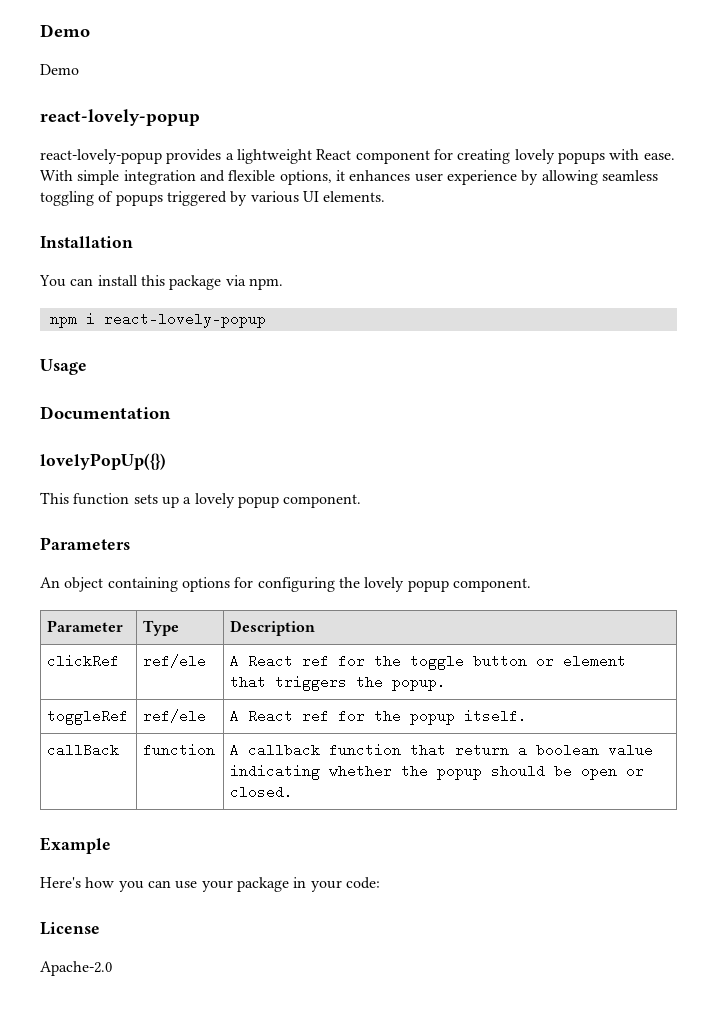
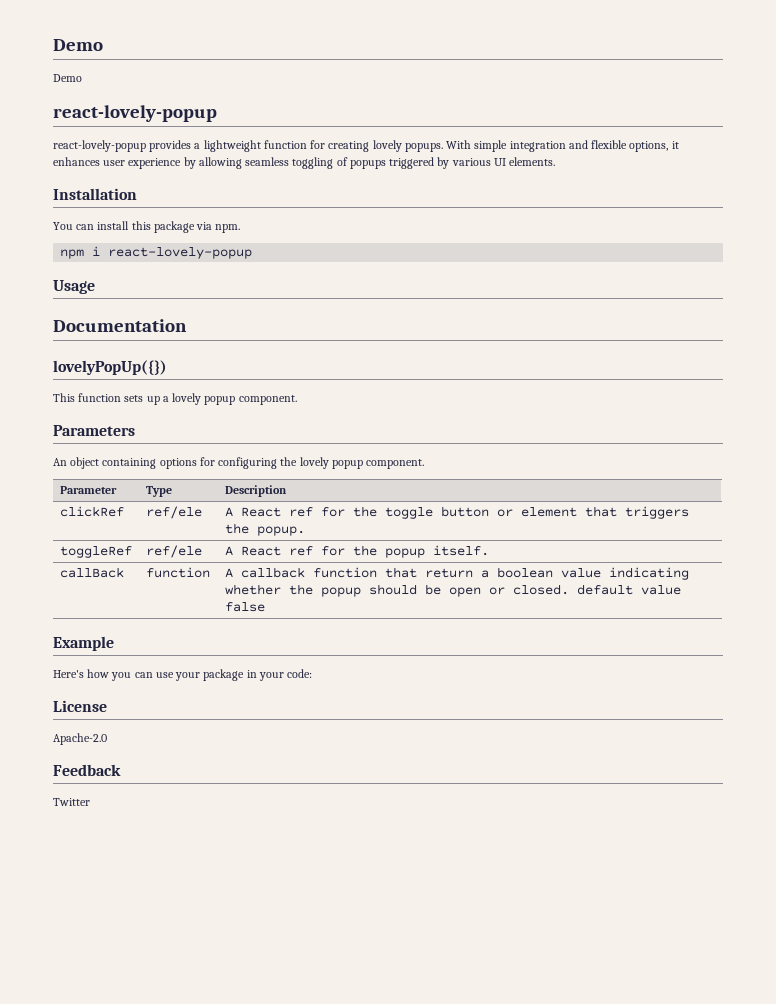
[316,149,430,164] React component -> [263,140,307,149] function
[557,149,675,164] popups with ease. -> [404,143,443,152] popups.
(294, 792) none -> [576,584,681,595] [224,602,265,612] default value false
(112, 968) none -> [53,764,121,776] [53,798,90,806] // Feedback // Twitter

